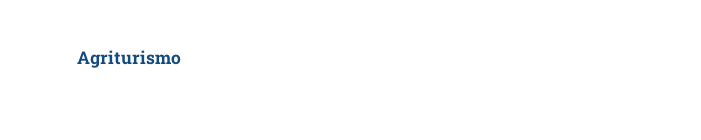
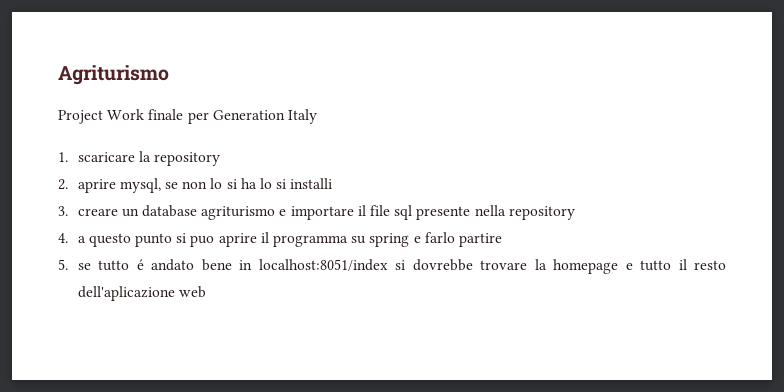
(181, 59) none -> [58,109,317,124] [58,151,221,166] [58,178,333,193] [58,205,575,220] [58,232,502,247] [58,259,726,274] [77,286,206,301] // Project Work finale per Generation Italy // 1. scaricare la repository // 2. aprire mysql, se non lo si ha lo si installi // 3. creare un database agriturismo e importare il file sql presente nella repository // 4. a questo punto si puo aprire il programma su spring e farlo partire // 5. se tutto é andato bene in localhost:8051/index si dovrebbe trovare la homepage e tutto il resto dell'aplicazione web

